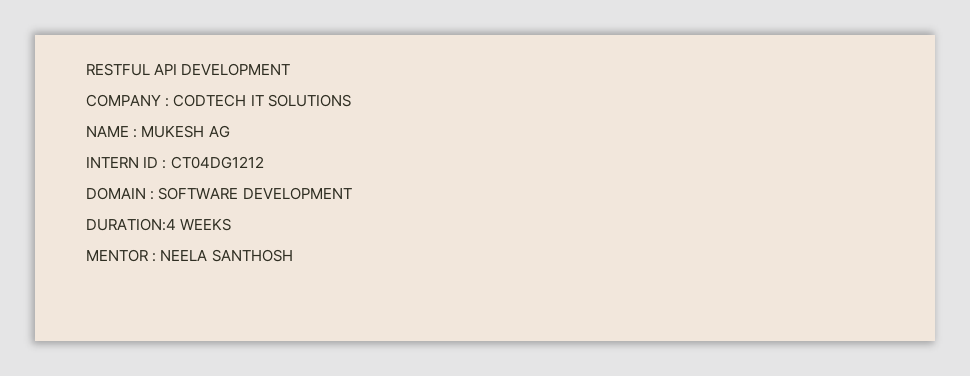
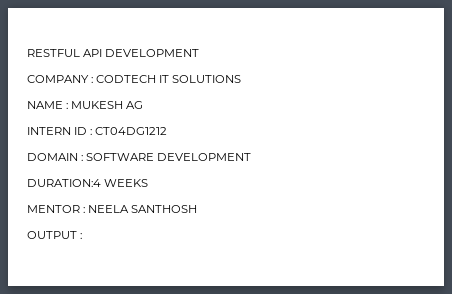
(293, 255) none -> [27,231,83,239] // OUTPUT :

